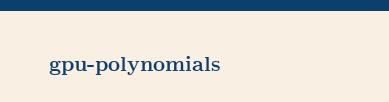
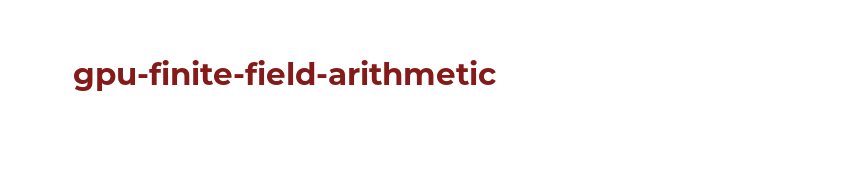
[49,56,221,75] gpu-polynomials -> [73,60,496,91] gpu-finite-field-arithmetic

